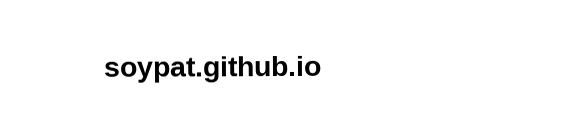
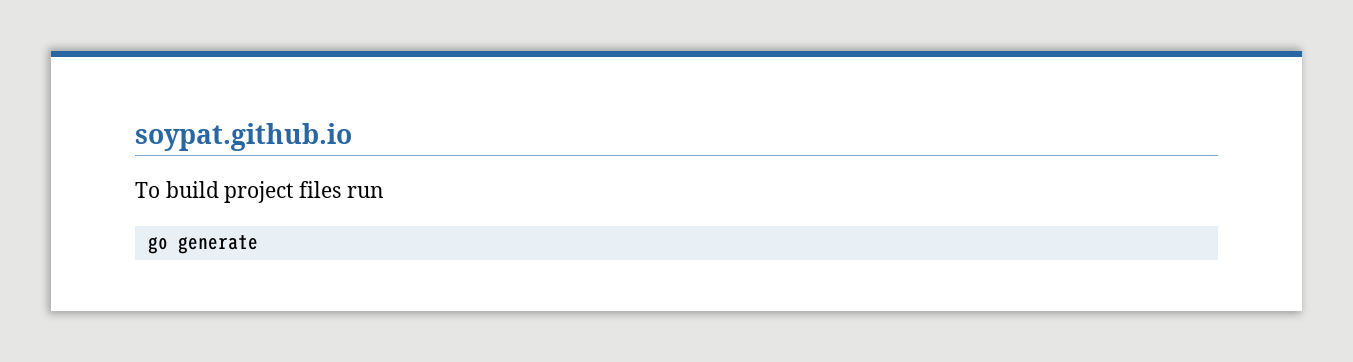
(322, 69) none -> [135,181,384,203] [147,235,258,254] // To build project files run // go generate

